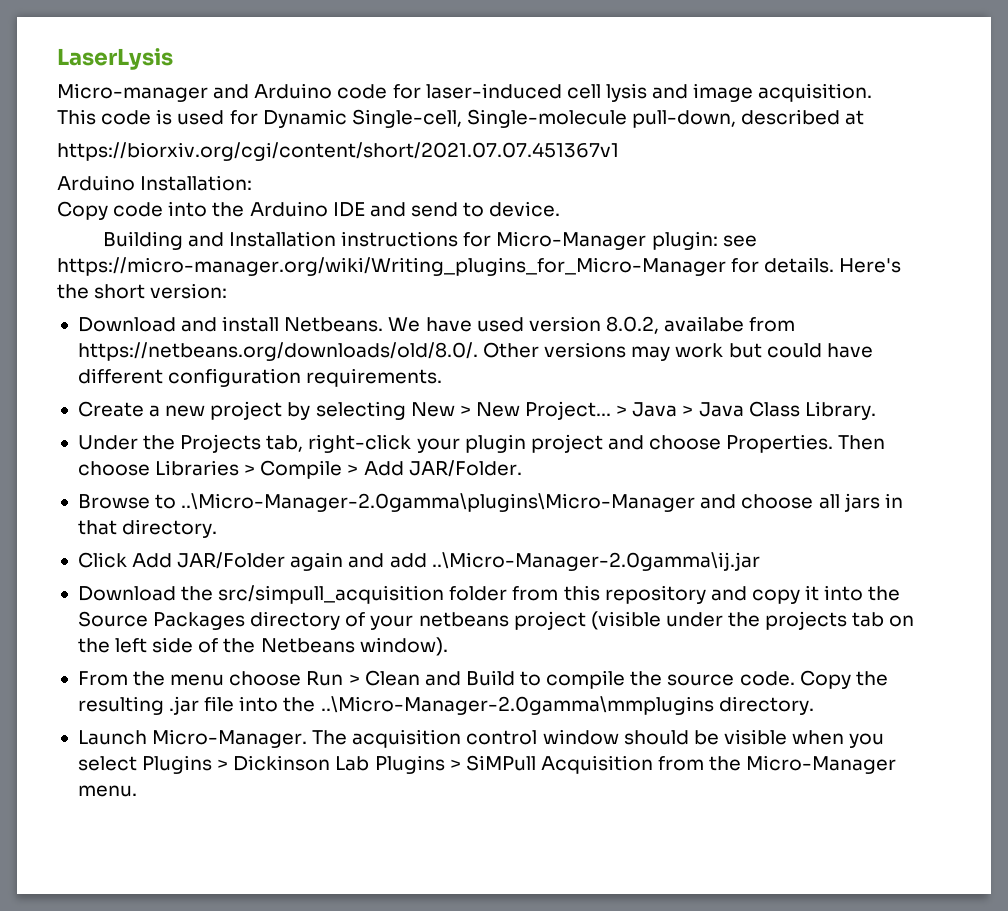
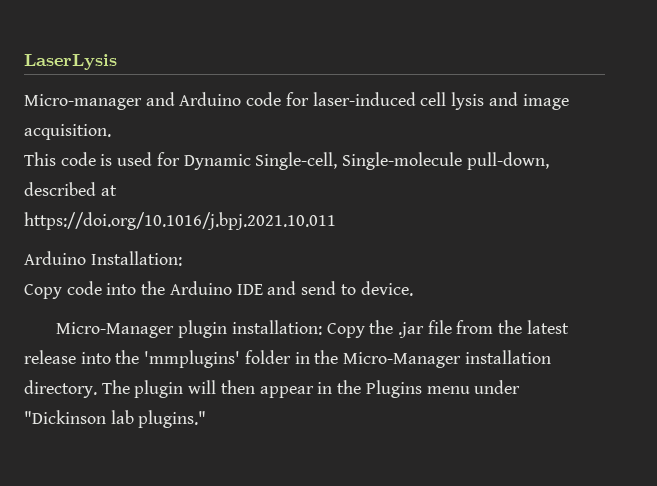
[57,142,619,161] https://biorxiv.org/cgi/content/short/2021.07.07.451367v1 -> [24,212,336,230] https://doi.org/10.1016/j.bpj.2021.10.011
[102,231,757,250] [57,257,902,276] [57,283,228,299] [77,316,796,334] [77,342,873,361] [77,368,443,387] [77,401,876,420] [77,434,886,453] [77,460,522,479] [77,493,903,512] [77,519,218,538] [77,552,760,571] [77,585,901,604] [77,611,915,630] [77,637,448,656] [77,670,888,689] [77,696,814,715] [77,729,885,748] [77,755,897,774] [77,785,137,797] Building and Installation instructions for Micro-Manager plugin: see https://micro-manager.org/wiki/Writing_plugins_for_Micro-Manager for details. Here's the short version: // Download and install Netbeans. We have used version 8.0.2, availabe from https://netbeans.org/downloads/old/8.0/. Other versions may work but could have different configuration requirements. // Create a new project by selecting New > New Project... > Java > Java Class Library. // Under the Projects tab, right-click your plugin project and choose Properties. Then choose Libraries > Compile > Add JAR/Folder. // Browse to ..\Micro-Manager-2.0gamma\plugins\Micro-Manager and choose all jars in that directory. // Click Add JAR/Folder again and add ..\Micro-Manager-2.0gamma\ij.jar // Download the src/simpull_acquisition folder from this repository and copy it into the Source Packages directory of your netbeans project (visible under the projects tab on the left side of the Netbeans window). // From the menu choose Run > Clean and Build to compile the source code. Copy the resulting .jar file into the ..\Micro-Manager-2.0gamma\mmplugins directory. // Launch Micro-Manager. The acquisition control window should be visible when you select Plugins > Dickinson Lab Plugins > SiMPull Acquisition from the Micro-Manager menu. -> [56,320,569,338] [24,350,551,368] [24,380,521,398] [24,410,207,428] Micro-Manager plugin installation: Copy the .jar file from the latest release into the 'mmplugins' folder in the Micro-Manager installation directory. The plugin will then appear in the Plugins menu under "Dickinson lab plugins."

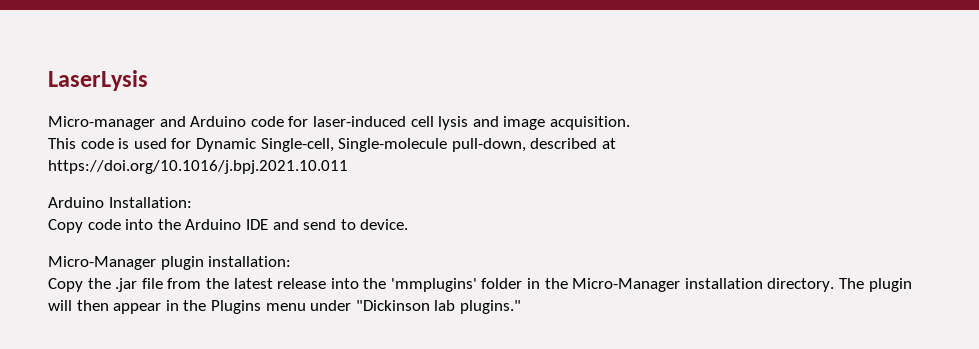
(322, 327) none -> (292, 261) //

